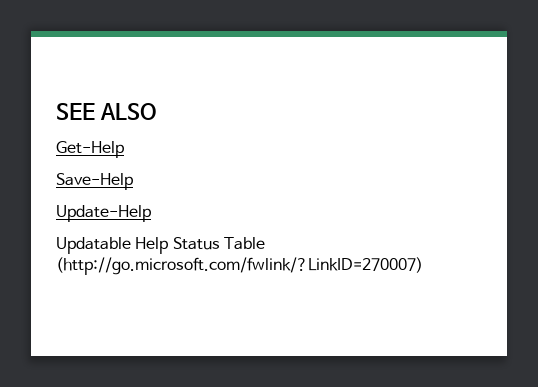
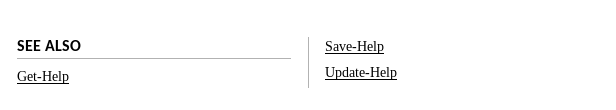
[56,237,265,254] [56,257,423,275] // Updatable Help Status Table (http://go.microsoft.com/fwlink/?LinkID=270007) -> (397, 73) none

